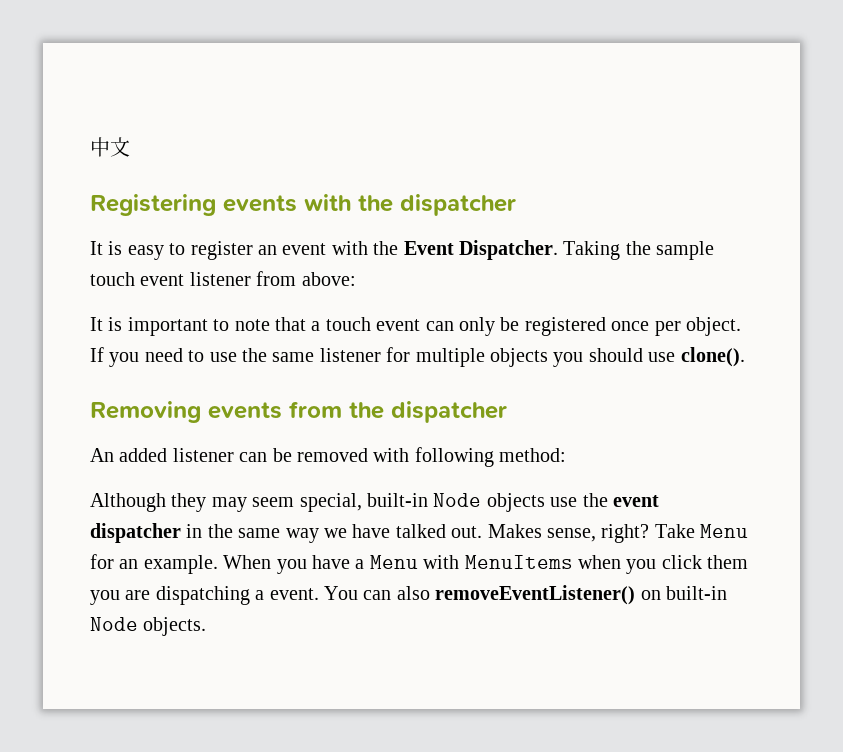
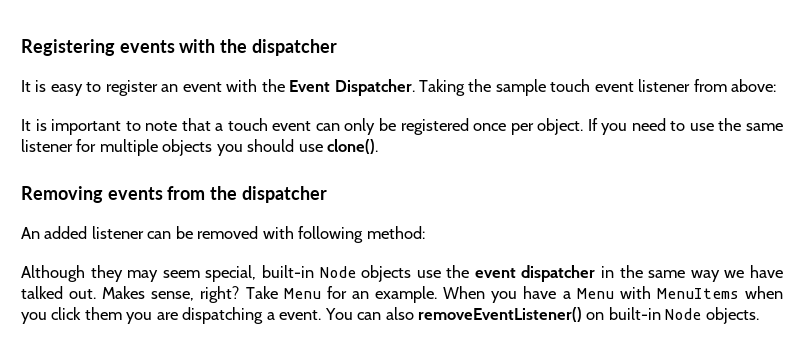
[90,137,130,157] 中文 // -> (21, 47) none

